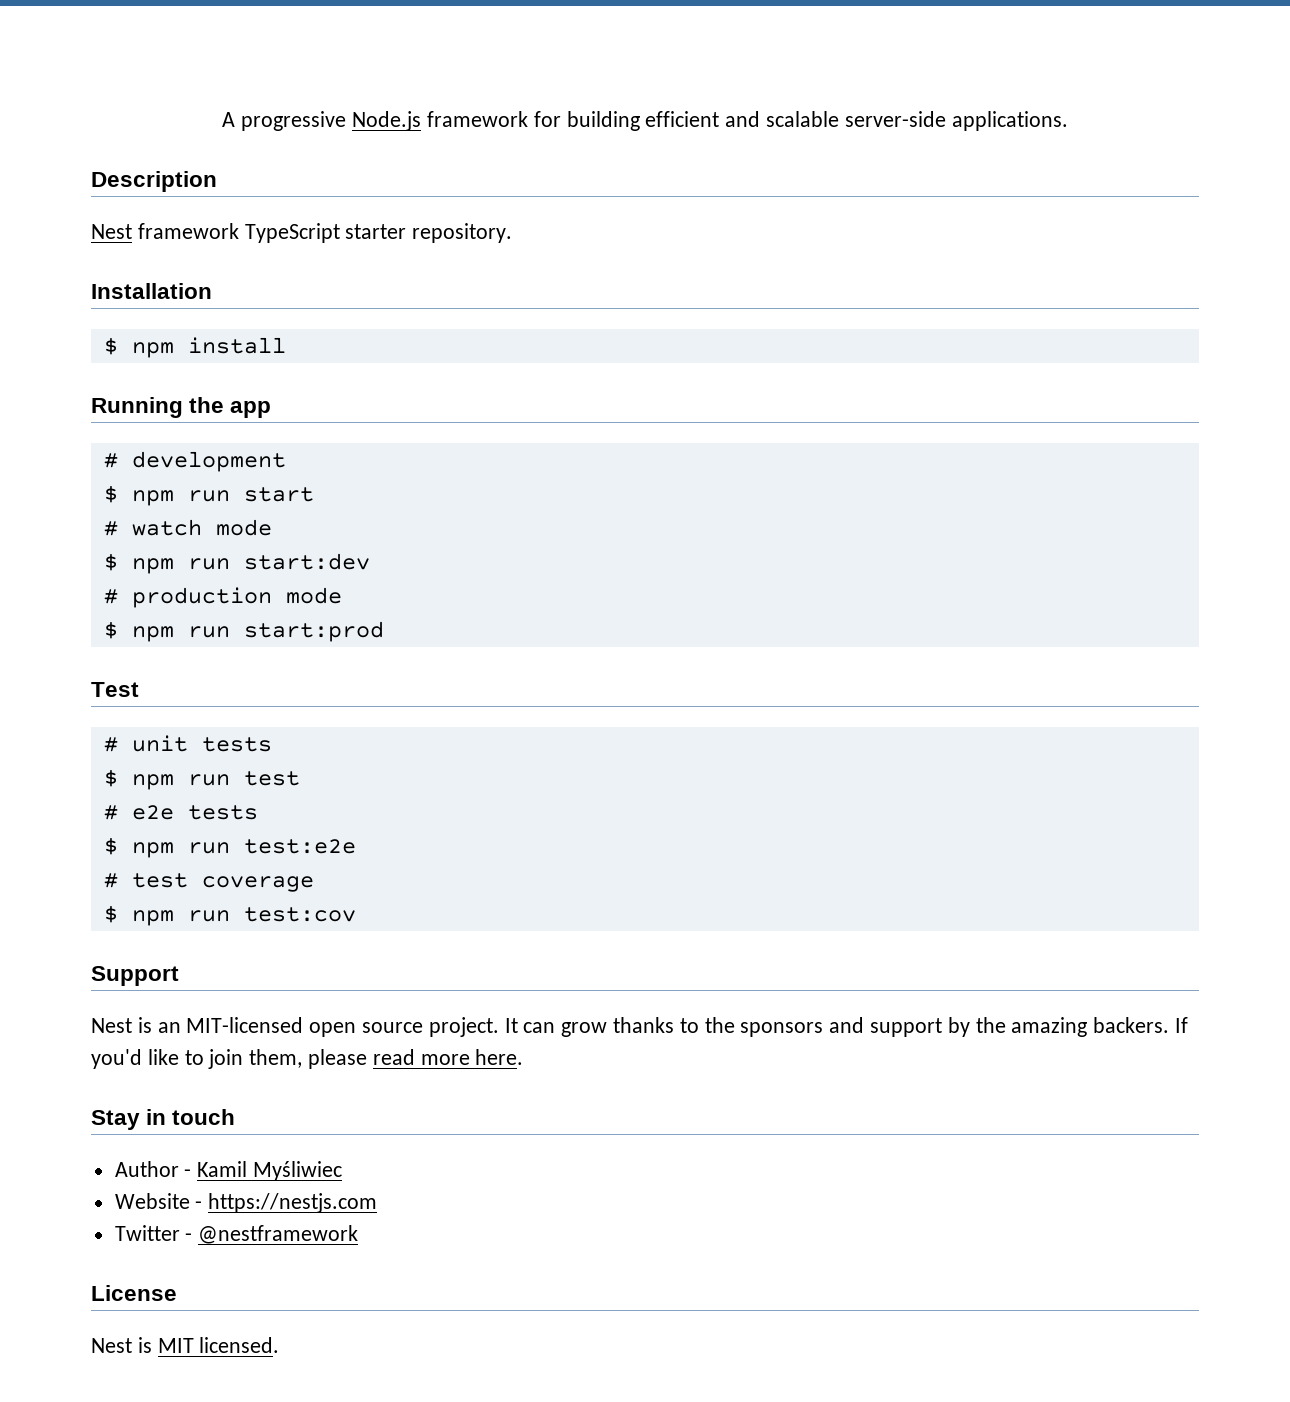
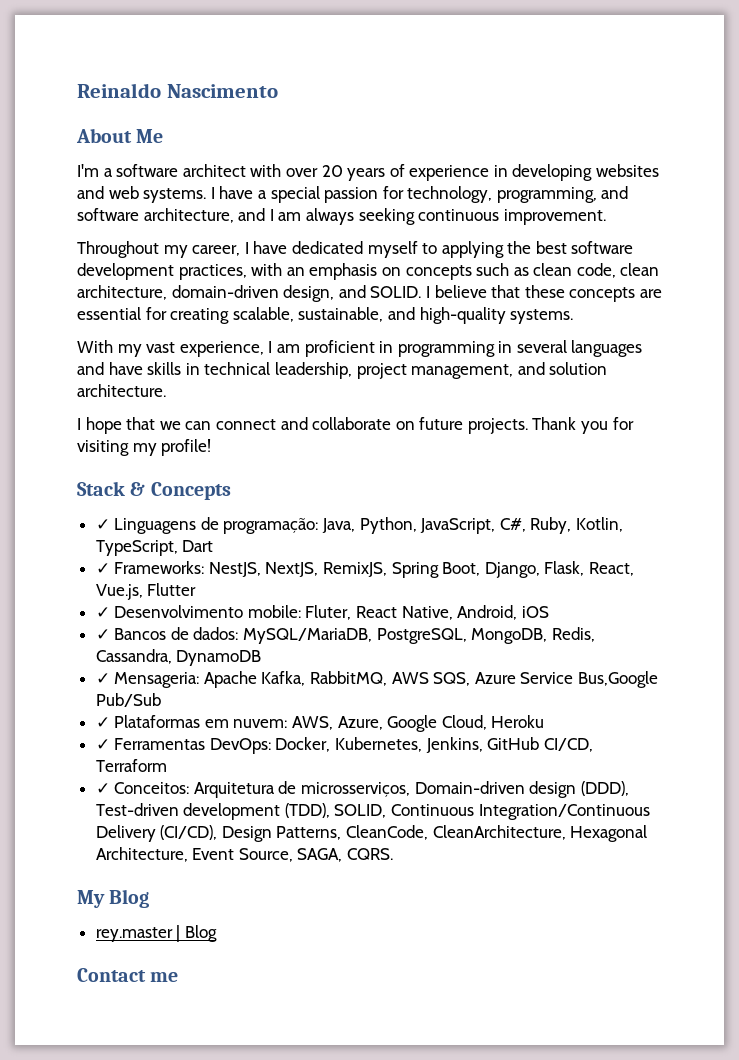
[222,111,1068,131] [91,171,217,192] [91,223,513,243] [91,283,212,299] [103,337,286,358] [91,397,272,418] [103,451,286,472] [103,485,314,506] [103,519,272,536] [103,553,370,574] [103,587,342,608] [103,621,384,642] [91,682,139,697] [103,735,272,752] [103,769,300,790] [103,805,258,820] [103,837,356,858] [103,873,314,892] [103,905,356,926] [91,966,179,986] [91,1017,1189,1037] [91,1049,524,1069] [91,1109,236,1130] [114,1161,343,1181] [114,1193,378,1213] [114,1225,359,1244] [91,1285,177,1301] [91,1337,280,1353] A progressive Node.js framework for building efficient and scalable server-side applications. // Description // Nest framework TypeScript starter repository. // Installation // $ npm install // Running the app // # development // $ npm run start // # watch mode // $ npm run start:dev // # production mode // $ npm run start:prod // Test // # unit tests // $ npm run test // # e2e tests // $ npm run test:e2e // # test coverage // $ npm run test:cov // Support // Nest is an MIT-licensed open source project. It can grow thanks to the sponsors and support by the amazing backers. If you'd like to join them, please read more here. // Stay in touch // Author - Kamil Myśliwiec // Website - https://nestjs.com // Twitter - @nestframework // License // Nest is MIT licensed. -> [77,83,278,98] [76,128,164,143] [77,164,660,181] [77,186,629,203] [77,208,606,225] [77,241,634,258] [77,263,660,280] [77,285,662,302] [77,307,574,324] [77,340,643,357] [77,362,608,379] [77,384,166,397] [77,417,634,434] [77,439,212,456] [77,481,231,500] [95,517,624,534] [95,540,214,556] [95,561,635,578] [95,583,197,600] [95,605,549,620] [95,627,595,644] [95,649,262,666] [95,671,659,688] [95,693,161,707] [95,715,545,732] [95,737,593,754] [95,759,167,772] [95,781,629,798] [95,803,650,820] [95,825,648,842] [95,847,394,862] [77,889,150,908] [95,925,217,942] [77,968,179,982] Reinaldo Nascimento // About Me // I'm a software architect with over 20 years of experience in developing websites and web systems. I have a special passion for technology, programming, and software architecture, and I am always seeking continuous improvement. // Throughout my career, I have dedicated myself to applying the best software development practices, with an emphasis on concepts such as clean code, clean architecture, domain-driven design, and SOLID. I believe that these concepts are essential for creating scalable, sustainable, and high-quality systems. // With my vast experience, I am proficient in programming in several languages and have skills in technical leadership, project management, and solution architecture. // I hope that we can connect and collaborate on future projects. Thank you for visiting my profile! // Stack & Concepts // ✓ Linguagens de programação: Java, Python, JavaScript, C#, Ruby, Kotlin, TypeScript, Dart // ✓ Frameworks: NestJS, NextJS, RemixJS, Spring Boot, Django, Flask, React, Vue.js, Flutter // ✓ Desenvolvimento mobile: Fluter, React Native, Android, iOS // ✓ Bancos de dados: MySQL/MariaDB, PostgreSQL, MongoDB, Redis, Cassandra, DynamoDB // ✓ Mensageria: Apache Kafka, RabbitMQ, AWS SQS, Azure Service Bus,Google Pub/Sub // ✓ Plataformas em nuvem: AWS, Azure, Google Cloud, Heroku // ✓ Ferramentas DevOps: Docker, Kubernetes, Jenkins, GitHub CI/CD, Terraform // ✓ Conceitos: Arquitetura de microsserviços, Domain-driven design (DDD), Test-driven development (TDD), SOLID, Continuous Integration/Continuous Delivery (CI/CD), Design Patterns, CleanCode, CleanArchitecture, Hexagonal Architecture, Event Source, SAGA, CQRS. // My Blog // rey.master | Blog // Contact me

